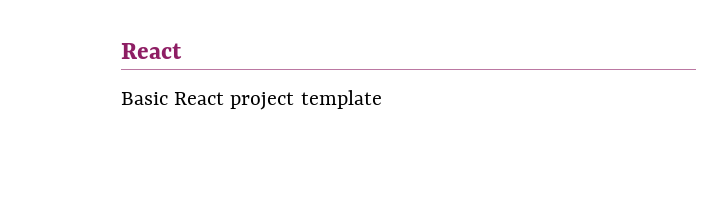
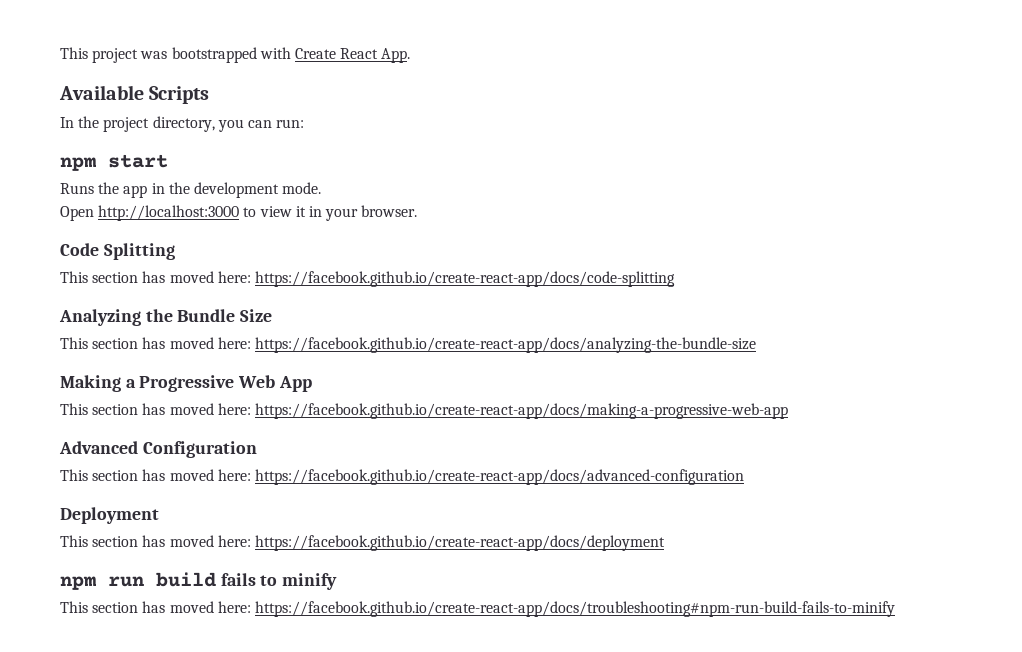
[121,43,182,59] [121,90,382,110] React // Basic React project template -> [60,47,411,63] [59,85,210,104] [60,116,305,132] [60,154,168,171] [60,182,322,198] [60,205,418,221] [60,243,175,260] [60,271,675,287] [59,309,273,326] [60,337,756,353] [60,375,312,392] [60,403,788,419] [59,441,257,458] [60,469,744,485] [60,507,159,524] [60,535,665,551] [60,572,338,590] [60,601,895,617] This project was bootstrapped with Create React App. // Available Scripts // In the project directory, you can run: // npm start // Runs the app in the development mode. // Open http://localhost:3000 to view it in your browser. // Code Splitting // This section has moved here: https://facebook.github.io/create-react-app/docs/code-splitting // Analyzing the Bundle Size // This section has moved here: https://facebook.github.io/create-react-app/docs/analyzing-the-bundle-size // Making a Progressive Web App // This section has moved here: https://facebook.github.io/create-react-app/docs/making-a-progressive-web-app // Advanced Configuration // This section has moved here: https://facebook.github.io/create-react-app/docs/advanced-configuration // Deployment // This section has moved here: https://facebook.github.io/create-react-app/docs/deployment // npm run build fails to minify // This section has moved here: https://facebook.github.io/create-react-app/docs/troubleshooting#npm-run-build-fails-to-minify

